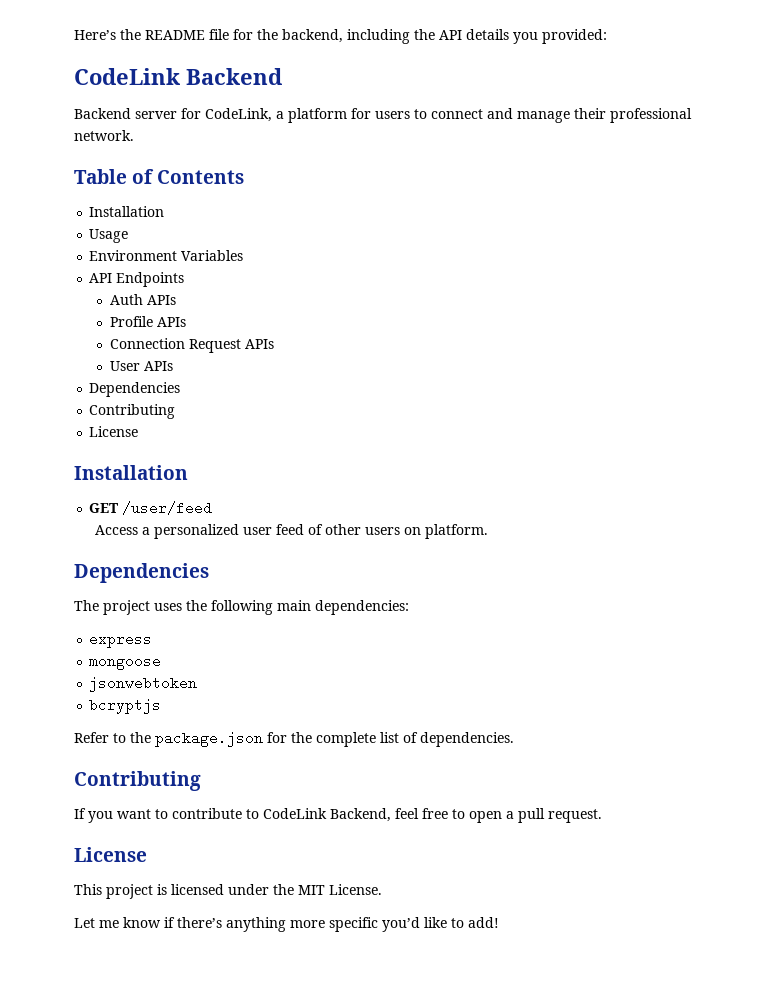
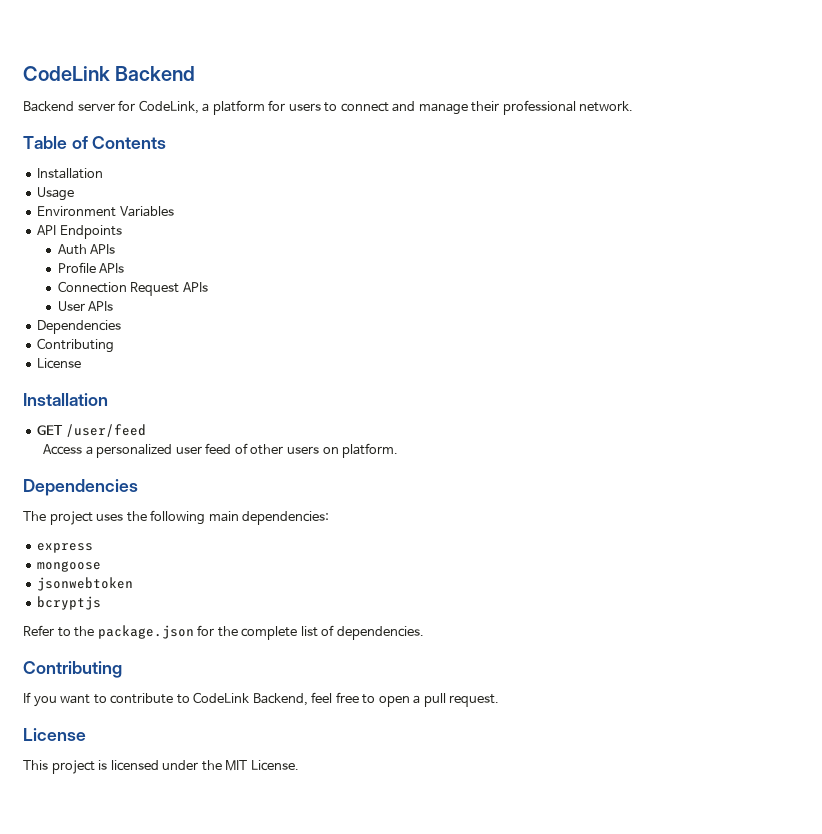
[74,29,607,44] Here’s the README file for the backend, including the API details you provided: // -> (23, 73) none
[74,917,499,932] // Let me know if there’s anything more specific you’d like to add! -> (299, 765) none

